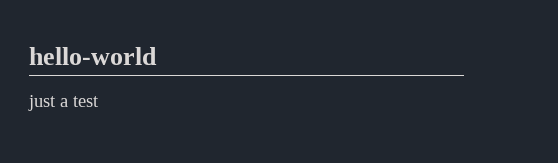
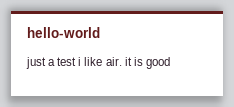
(99, 101) none -> [78,57,170,69] i like air. it is good

